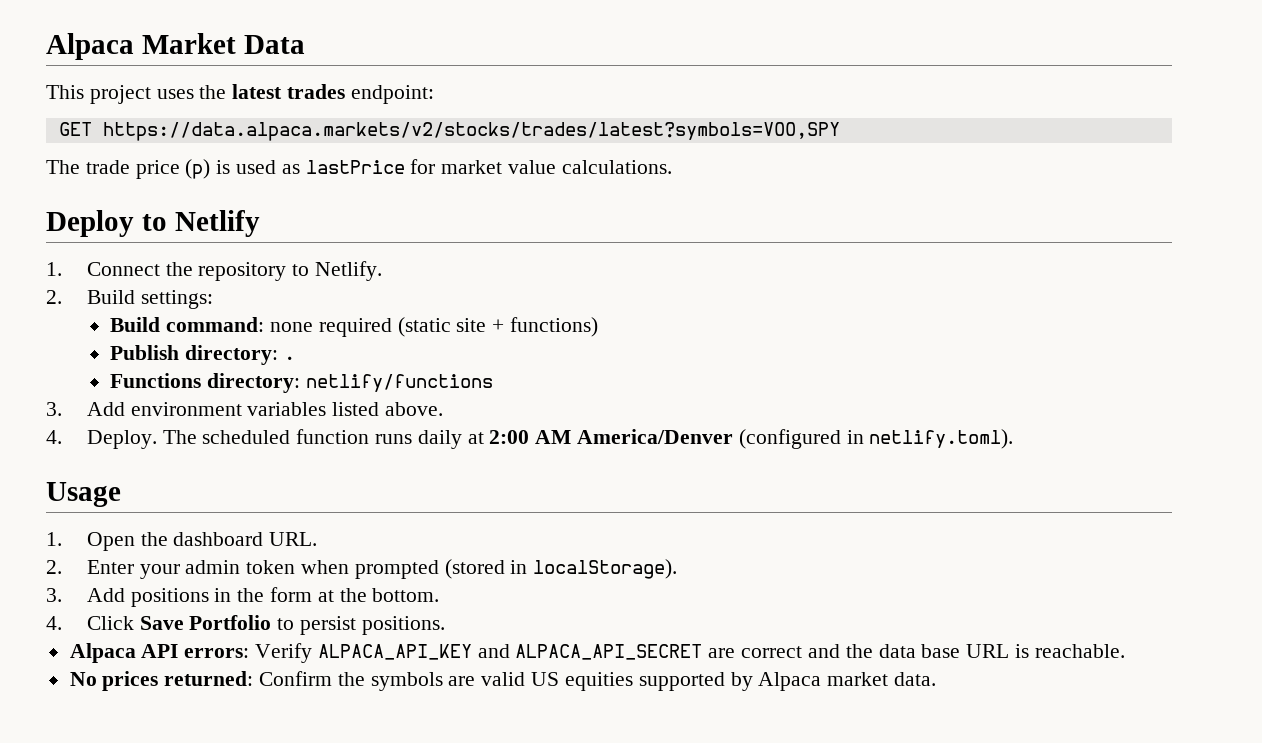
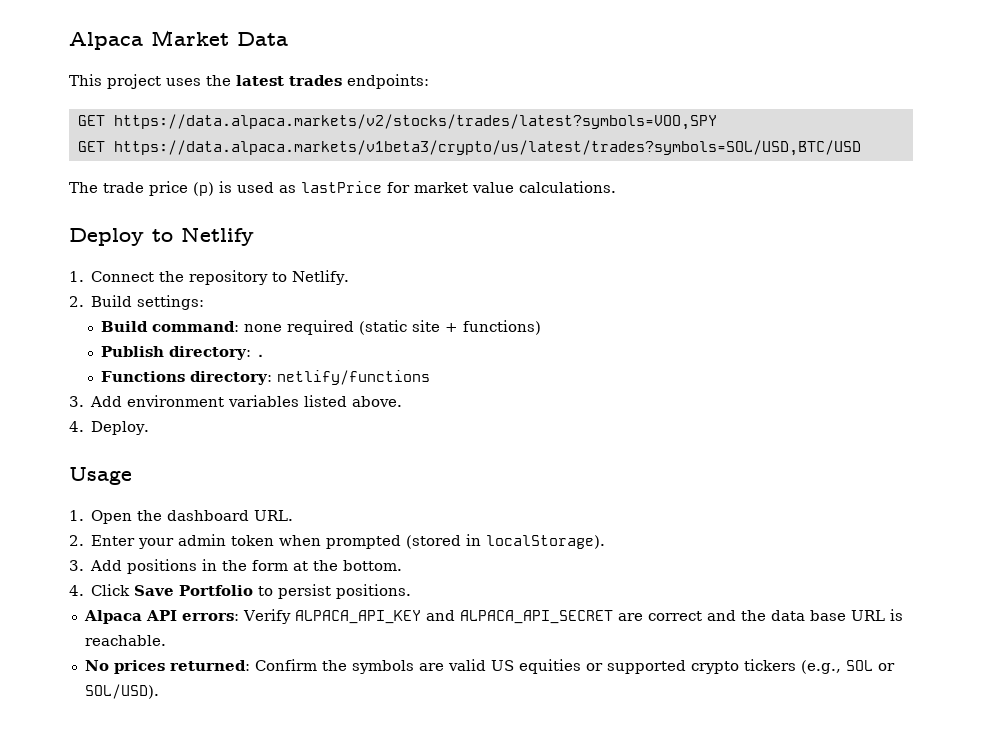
[350,85,434,104] endpoint: -> [347,74,429,89] endpoints:
(840, 131) none -> [77,140,861,156] // GET https://data.alpaca.markets/v1beta3/crypto/us/latest/trades?symbols=SOL/USD,BTC/USD
[162,429,1014,449] The scheduled function runs daily at 2:00 AM America/Denver (configured in netlify.toml). -> (150, 428) none
[638,672,936,691] supported by Alpaca market data. -> [585,659,895,674] [84,684,159,699] or supported crypto tickers (e.g., SOL or SOL/USD).

